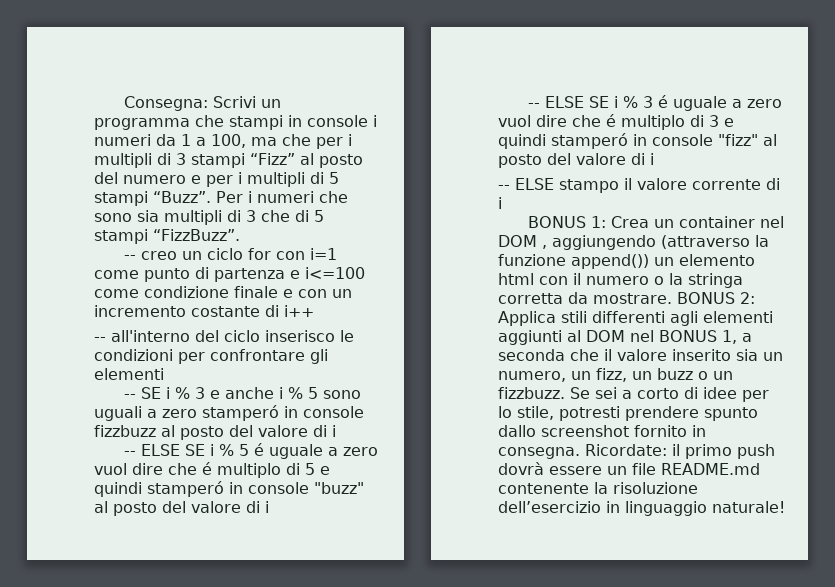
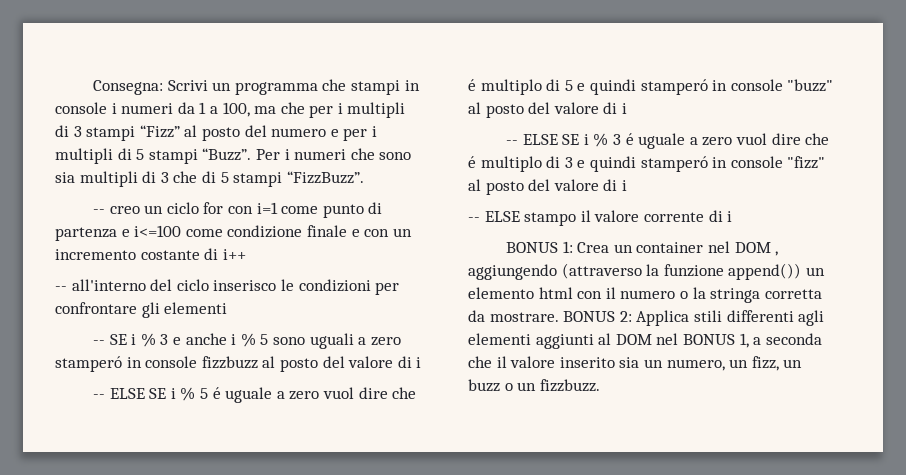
[570,387,769,402] [498,406,758,421] [498,425,706,437] [498,444,775,459] [498,462,760,475] [498,482,698,494] [498,501,785,516] Se sei a corto di idee per lo stile, potresti prendere spunto dallo screenshot fornito in consegna. Ricordate: il primo push dovrà essere un file README.md contenente la risoluzione dell’esercizio in linguaggio naturale! -> (600, 385) none

